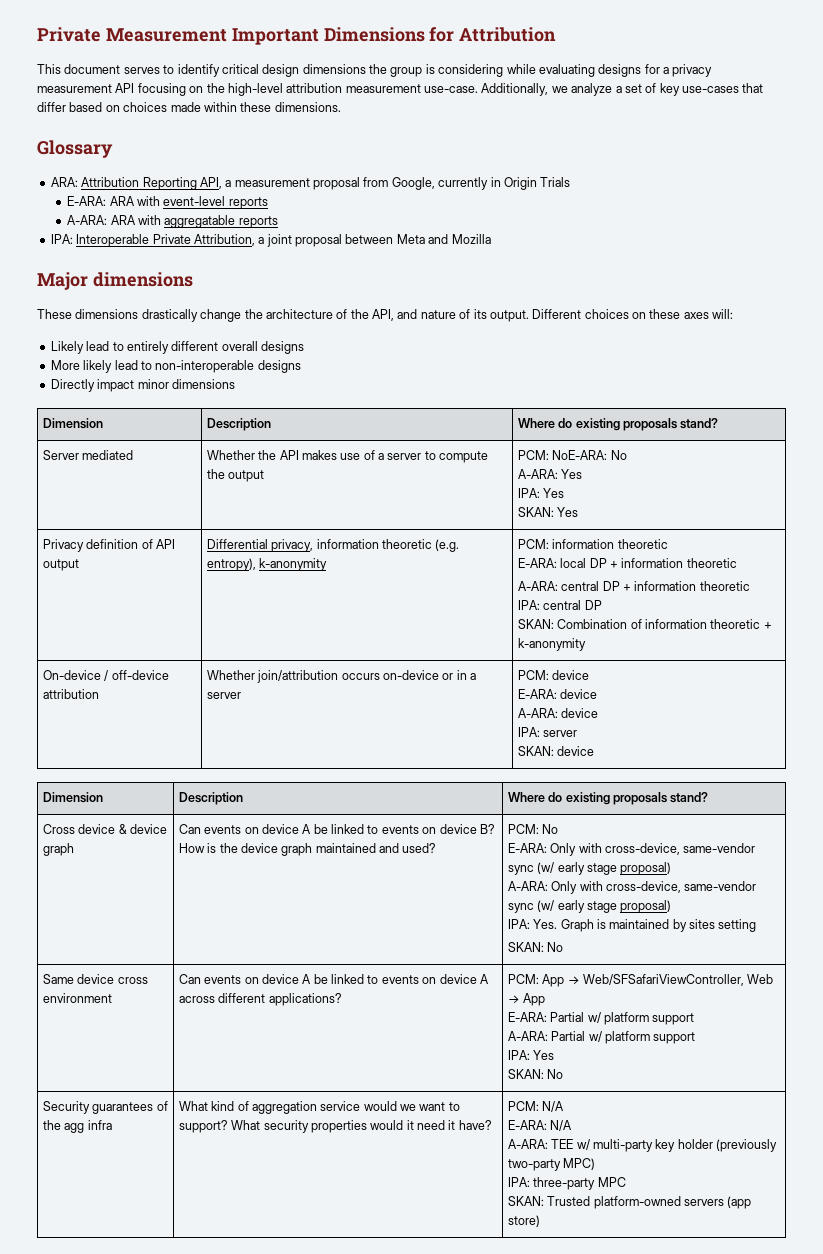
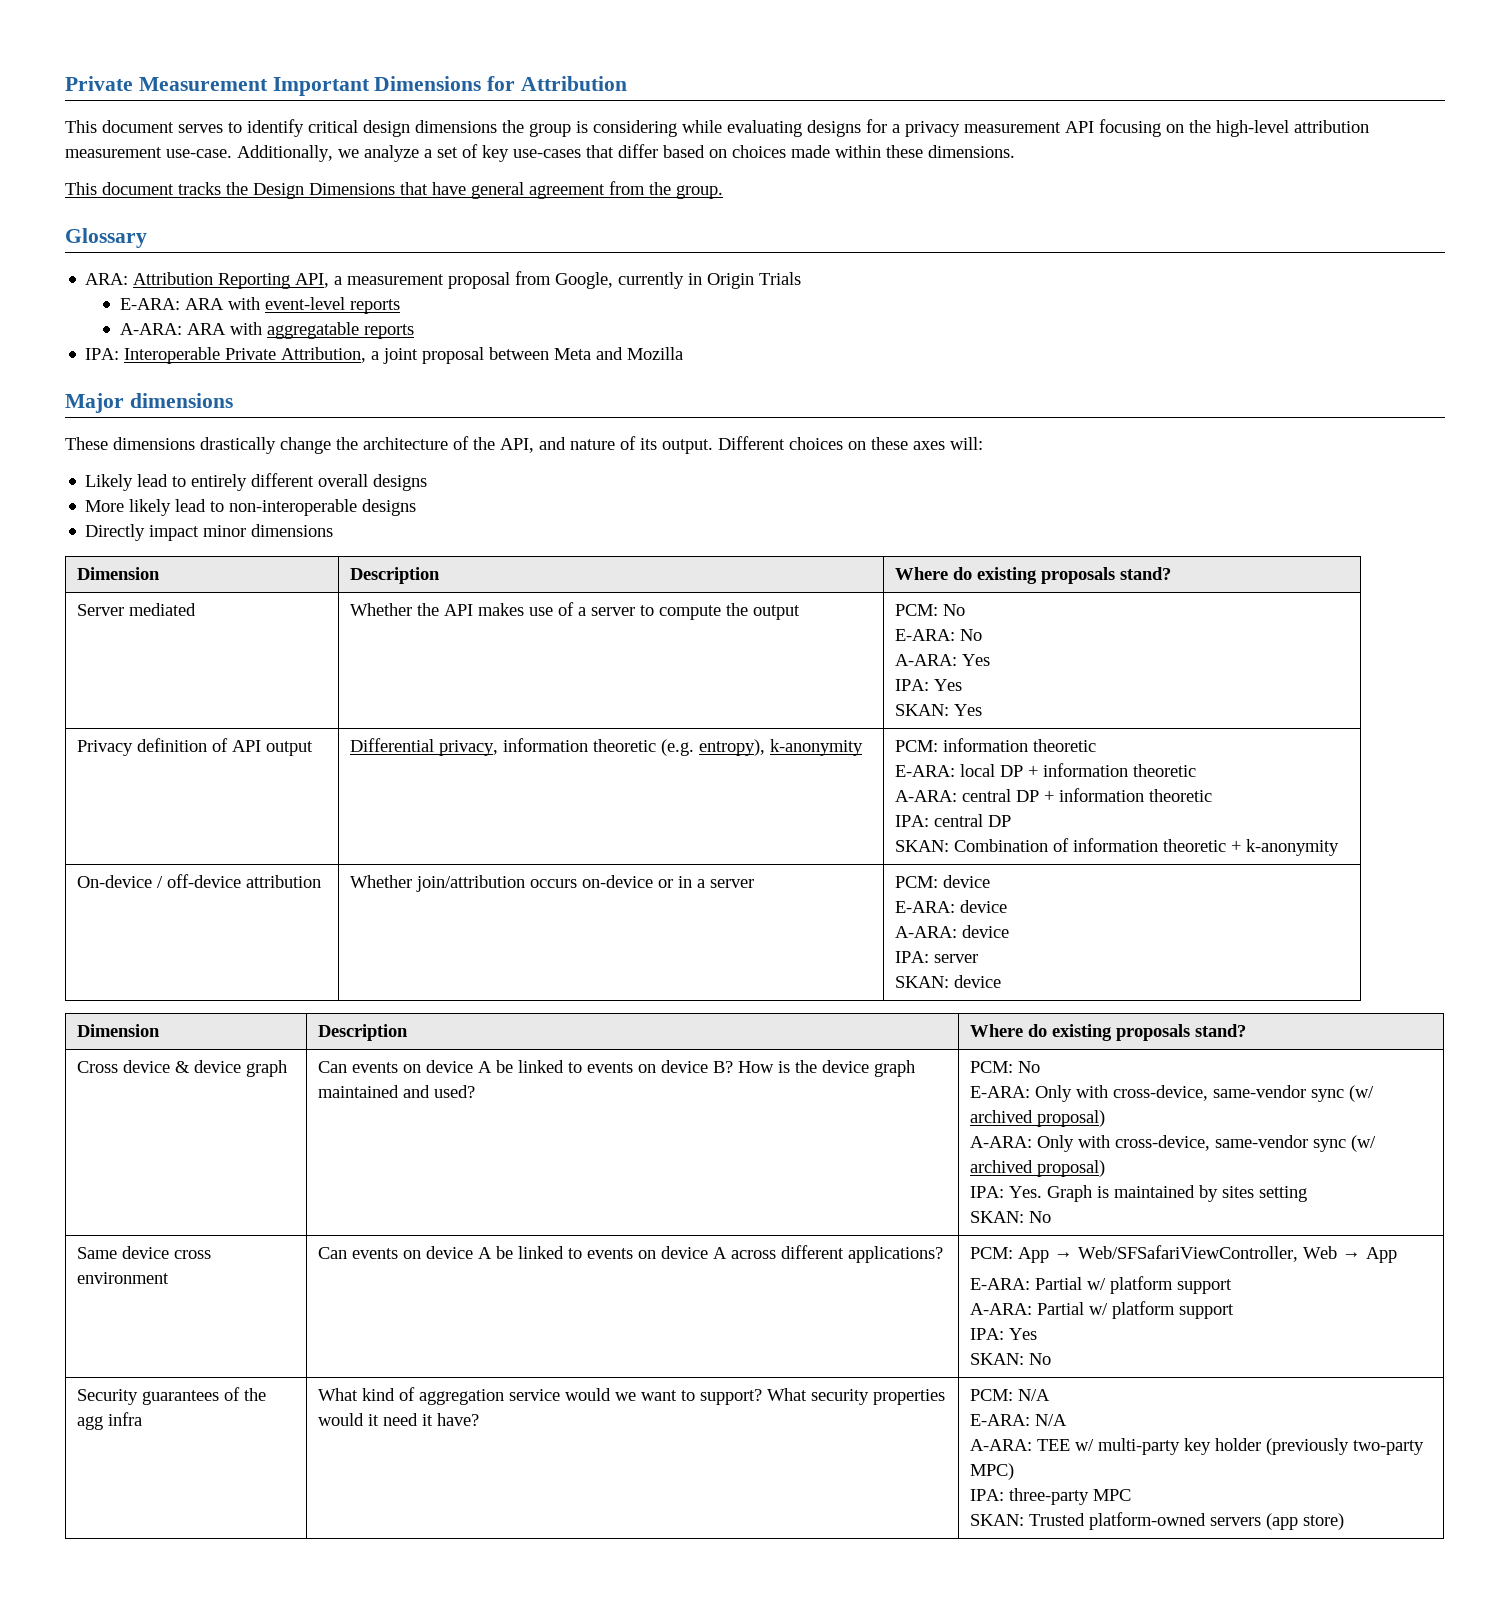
(341, 107) none -> [65,181,723,199] // This document tracks the Design Dimensions that have general agreement from the group.
[552,450,608,460] NoE-ARA: -> [942,604,965,616] [894,629,955,641] No // E-ARA:
[557,862,617,875] early stage -> [969,1110,1033,1123] archived
[557,900,617,913] early stage -> [969,1160,1033,1173] archived

